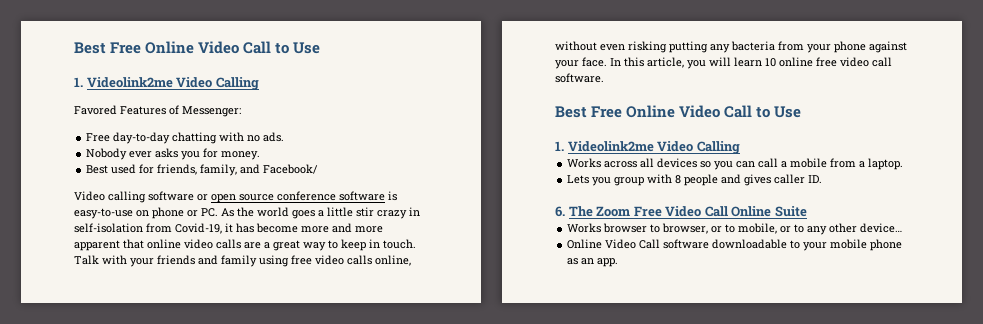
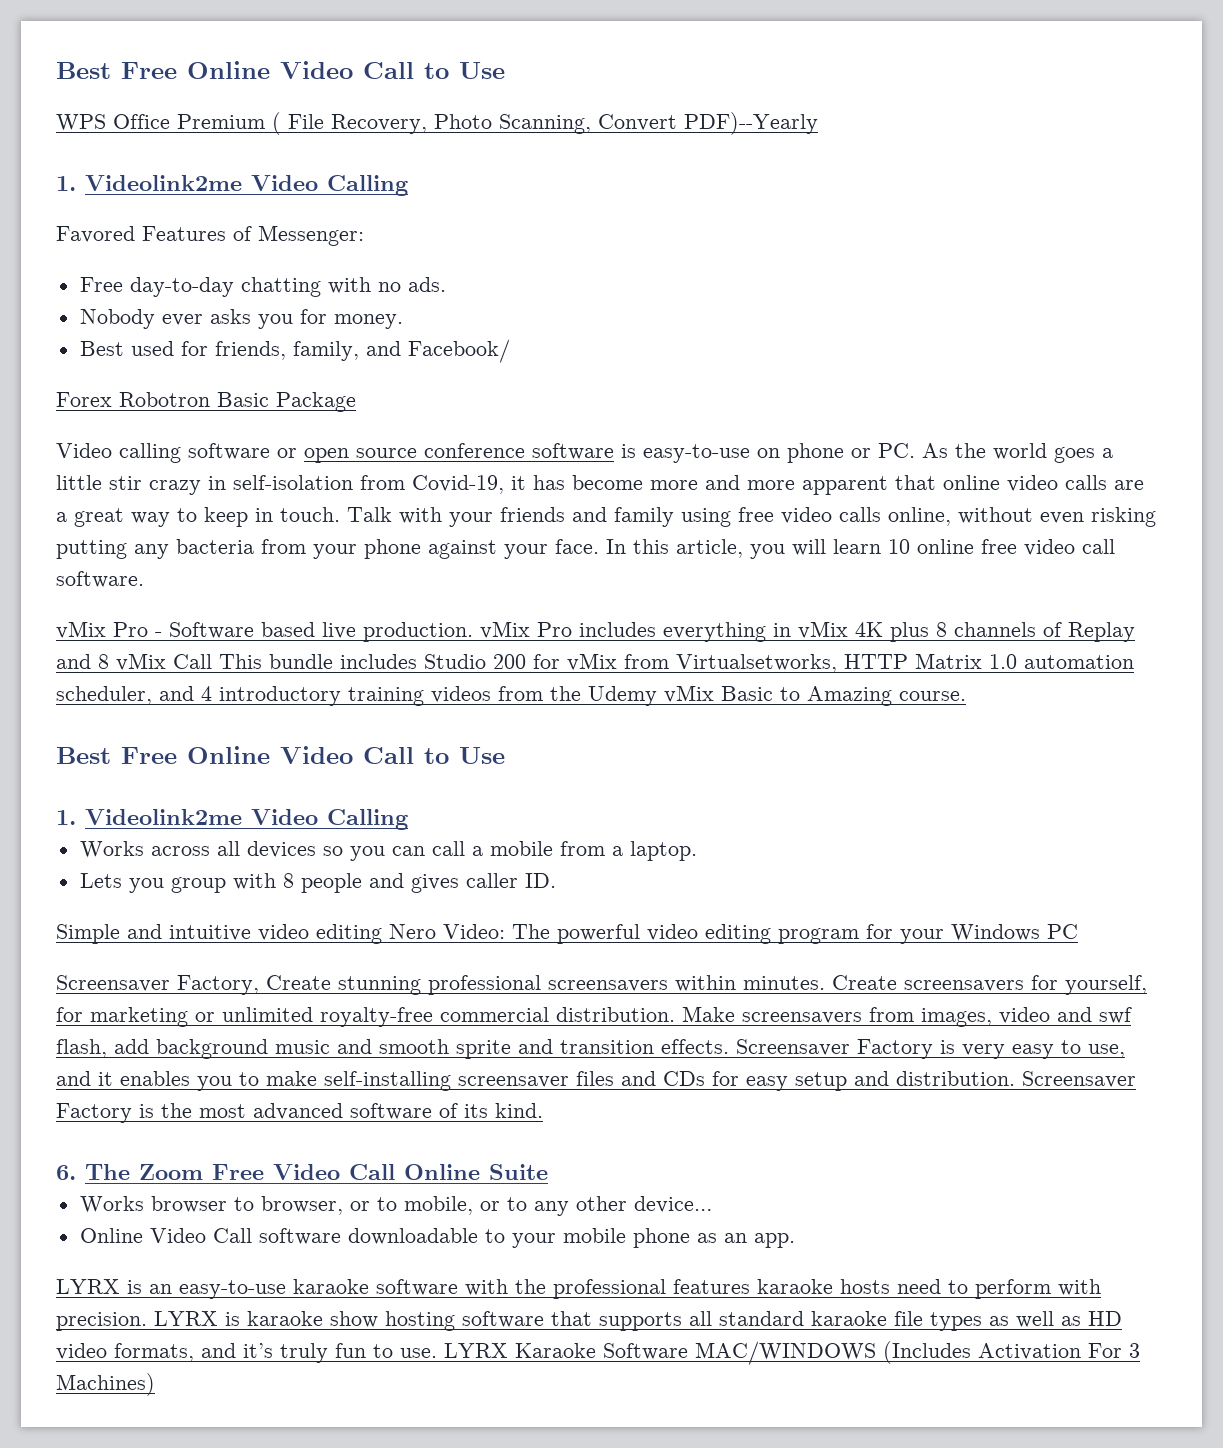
[74,41,321,54] Best Free Online Video Call to Use -> [56,61,505,79] [56,112,818,135] Best Free Online Video Call to Use // WPS Office Premium ( File Recovery, Photo Scanning, Convert PDF)--Yearly
(319, 169) none -> [56,392,356,412] // Forex Robotron Basic Package
(604, 78) none -> [56,621,1135,642] [56,653,1134,673] [56,685,966,706] // vMix Pro - Software based live production. vMix Pro includes everything in vMix 4K plus 8 channels of Replay and 8 vMix Call This bundle includes Studio 200 for vMix from Virtualsetworks, HTTP Matrix 1.0 automation scheduler, and 4 introductory training videos from the Udemy vMix Basic to Amazing course.
(823, 179) none -> [56,924,1078,944] [56,975,1147,995] [56,1006,1132,1027] [56,1039,1125,1059] [56,1071,1136,1091] [56,1103,543,1123] // Simple and intuitive video editing Nero Video: The powerful video editing program for your Windows PC // Screensaver Factory, Create stunning professional screensavers within minutes. Create screensavers for yourself, for marketing or unlimited royalty-free commercial distribution. Make screensavers from images, video and swf flash, add background music and smooth sprite and transition effects. Screensaver Factory is very easy to use, and it enables you to make self-installing screensaver files and CDs for easy setup and distribution. Screensaver Factory is the most advanced software of its kind.
(619, 262) none -> [56,1279,1101,1299] [56,1311,1122,1331] [56,1341,1140,1365] [56,1373,155,1396] // LYRX is an easy-to-use karaoke software with the professional features karaoke hosts need to perform with precision. LYRX is karaoke show hosting software that supports all standard karaoke file types as well as HD video formats, and it’s truly fun to use. LYRX Karaoke Software MAC/WINDOWS (Includes Activation For 3 Machines)

